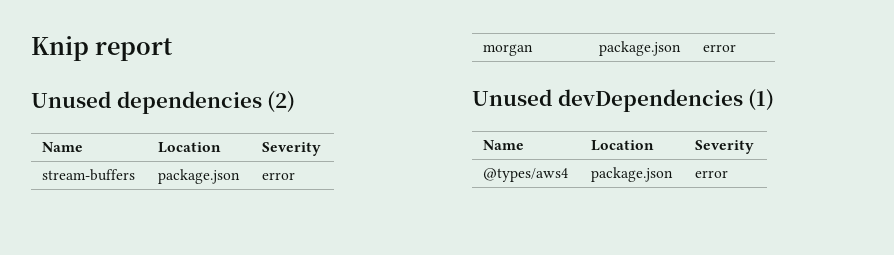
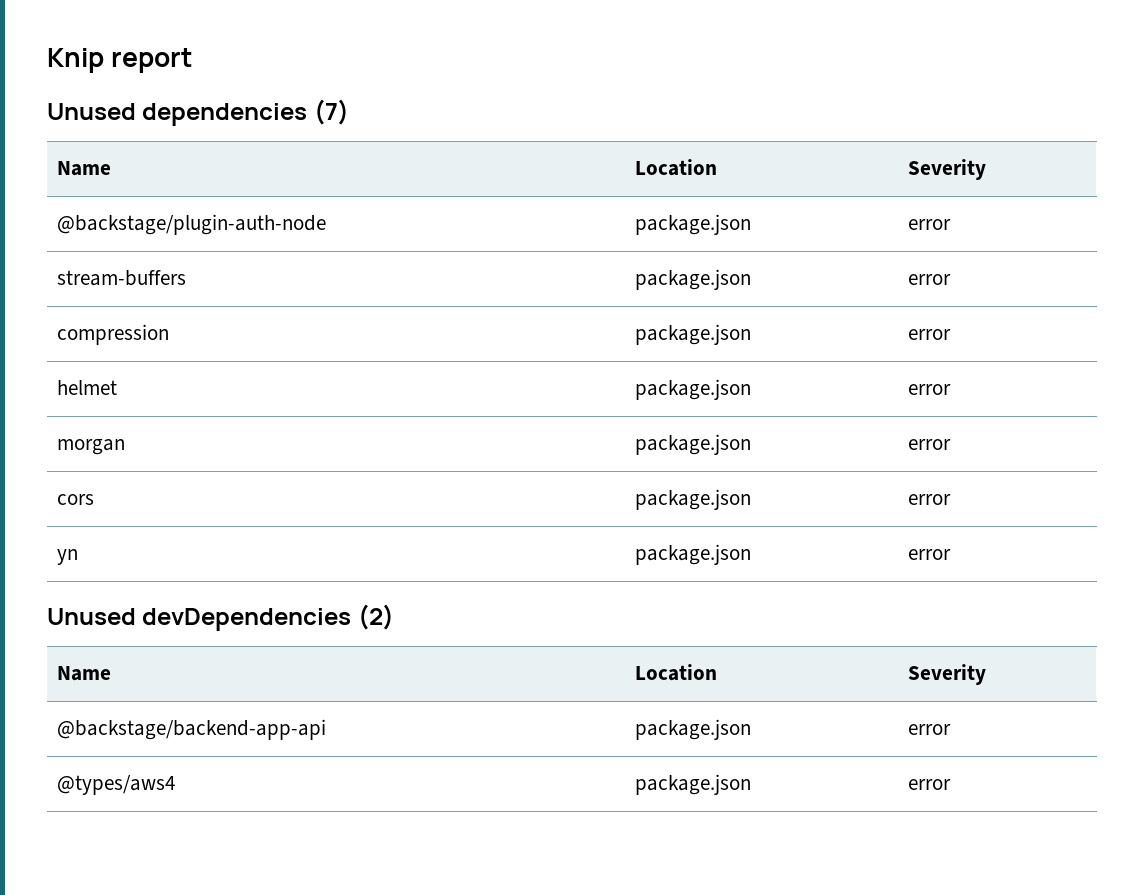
[267,91,296,113] [42,142,84,152] [158,142,222,153] [262,142,322,156] (2) // Name | Location | Severity -> [313,99,349,125] [57,161,112,176] [635,159,718,176] [908,159,987,180] [57,214,327,235] [635,214,752,235] [908,219,952,230] (7) // Name | Location | Severity // @backstage/plugin-auth-node | package.json | error
[483,44,534,56] morgan -> [57,324,170,345] [635,324,752,345] [908,329,952,340] [57,380,118,395] [635,379,752,400] [908,384,952,395] [57,439,126,455] [635,434,752,455] [908,439,952,450] [57,494,95,505] [635,489,752,510] [908,494,952,505] [57,549,79,565] compression | package.json | error // helmet | package.json | error // morgan | package.json | error // cors | package.json | error // yn
[748,89,775,111] [483,140,525,150] [591,140,655,151] [695,140,755,154] (1) // Name | Location | Severity -> [357,604,394,630] [57,666,112,681] [635,664,718,681] [908,664,987,685] [57,719,327,740] [635,719,752,740] [908,724,952,735] (2) // Name | Location | Severity // @backstage/backend-app-api | package.json | error

